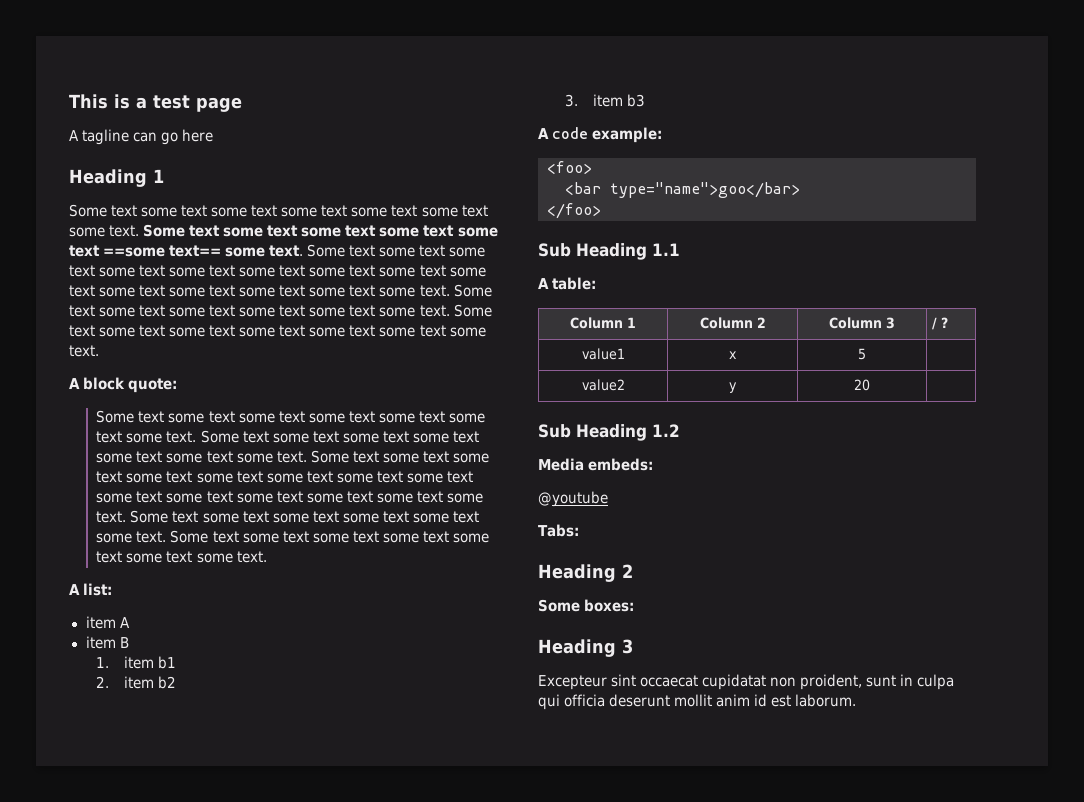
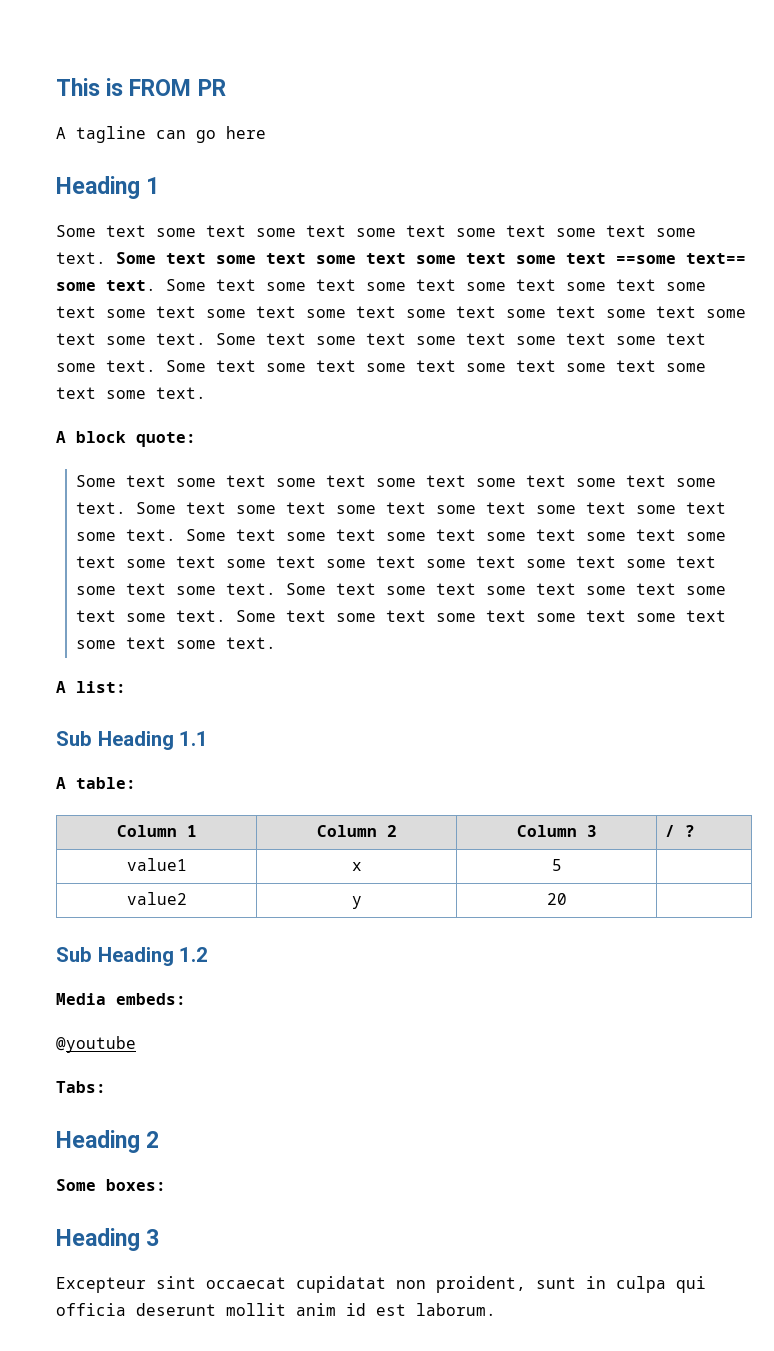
[136,95,242,112] a test page -> [129,79,226,96] FROM PR
[85,616,130,629] [85,636,129,649] [96,656,176,669] [96,676,176,689] [565,94,645,107] [538,127,663,143] [547,161,592,174] [565,182,800,198] [547,203,601,219] // item A // item B // 1. item b1 // 2. item b2 // 3. item b3 // A code example: // <foo> // <bar type="name">goo</bar> // </foo> -> (126, 687) none

